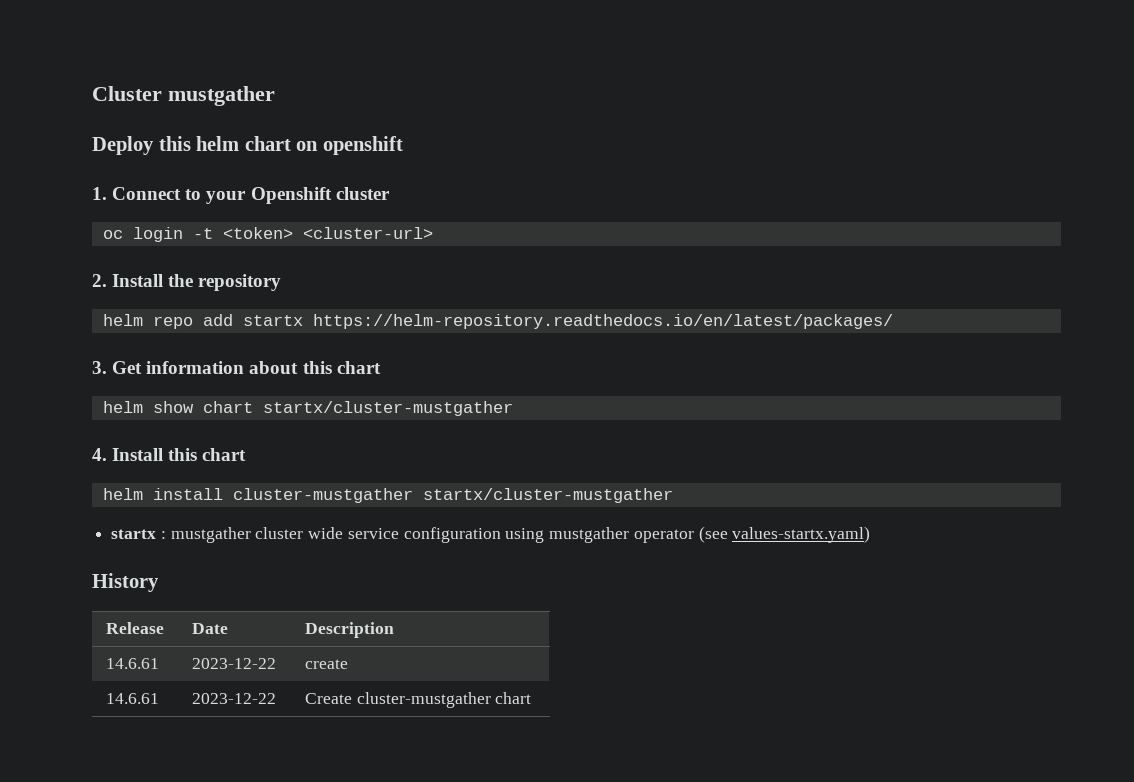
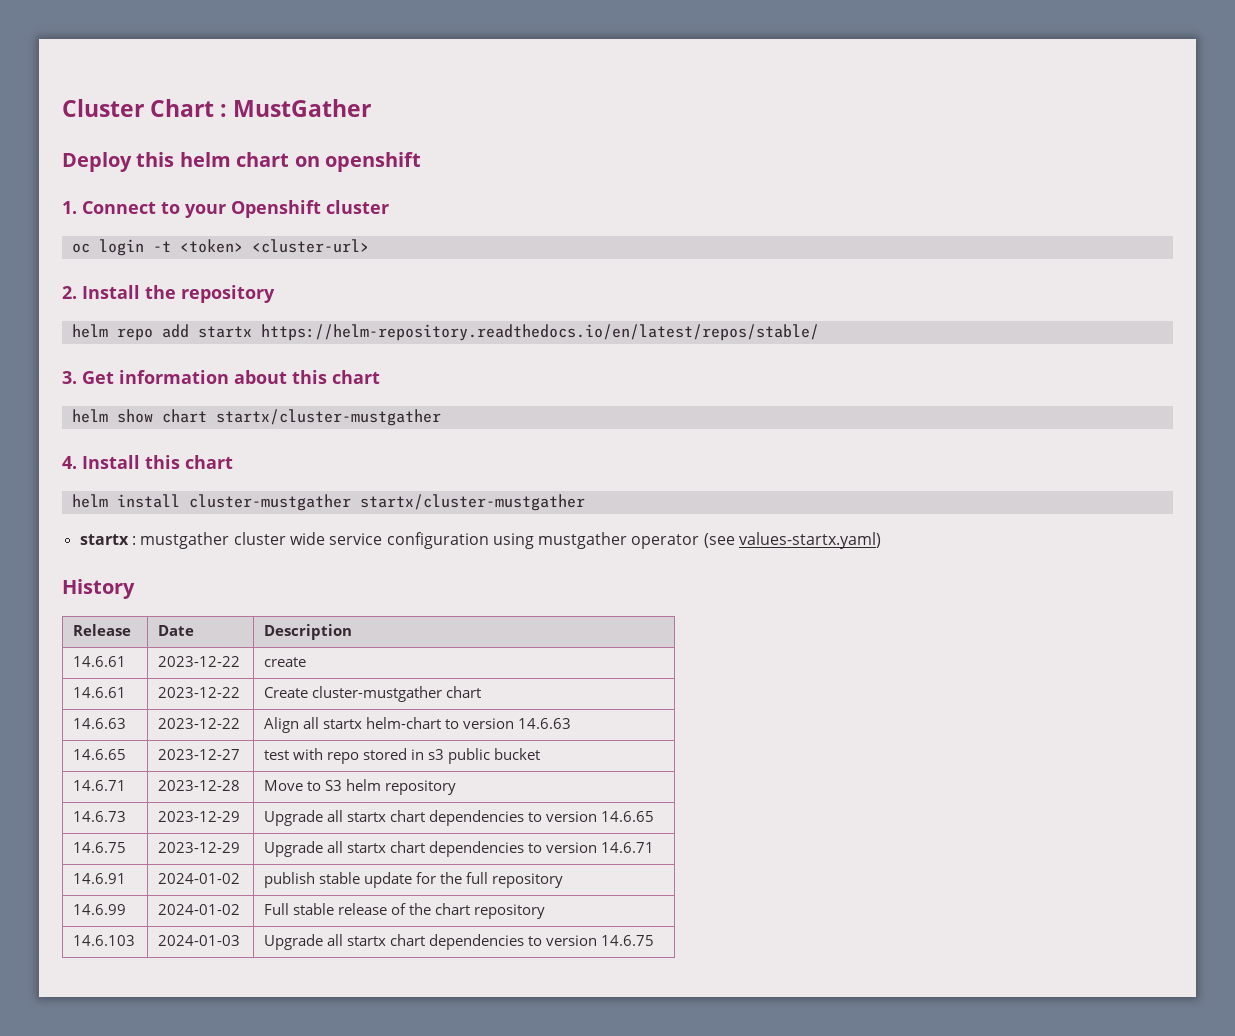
[168,86,275,106] mustgather -> [150,99,372,117] Chart : MustGather
[312,314,893,329] https://helm-repository.readthedocs.io/en/latest/packages/ -> [260,324,819,341] https://helm-repository.readthedocs.io/en/latest/repos/stable/
(532, 698) none -> [73,718,127,729] [158,718,241,729] [264,717,572,733] [73,749,127,760] [158,749,241,760] [264,748,541,764] [73,780,127,791] [158,780,241,791] [264,779,457,795] [73,811,127,822] [158,811,241,822] [264,810,655,826] [73,842,127,853] [158,842,241,853] [264,841,655,857] [73,873,127,884] [158,873,241,884] [264,872,564,888] [73,904,127,915] [158,904,241,915] [264,903,546,919] [73,935,136,946] [158,935,241,946] [264,934,655,950] // 14.6.63 | 2023-12-22 | Align all startx helm-chart to version 14.6.63 // 14.6.65 | 2023-12-27 | test with repo stored in s3 public bucket // 14.6.71 | 2023-12-28 | Move to S3 helm repository // 14.6.73 | 2023-12-29 | Upgrade all startx chart dependencies to version 14.6.65 // 14.6.75 | 2023-12-29 | Upgrade all startx chart dependencies to version 14.6.71 // 14.6.91 | 2024-01-02 | publish stable update for the full repository // 14.6.99 | 2024-01-02 | Full stable release of the chart repository // 14.6.103 | 2024-01-03 | Upgrade all startx chart dependencies to version 14.6.75

